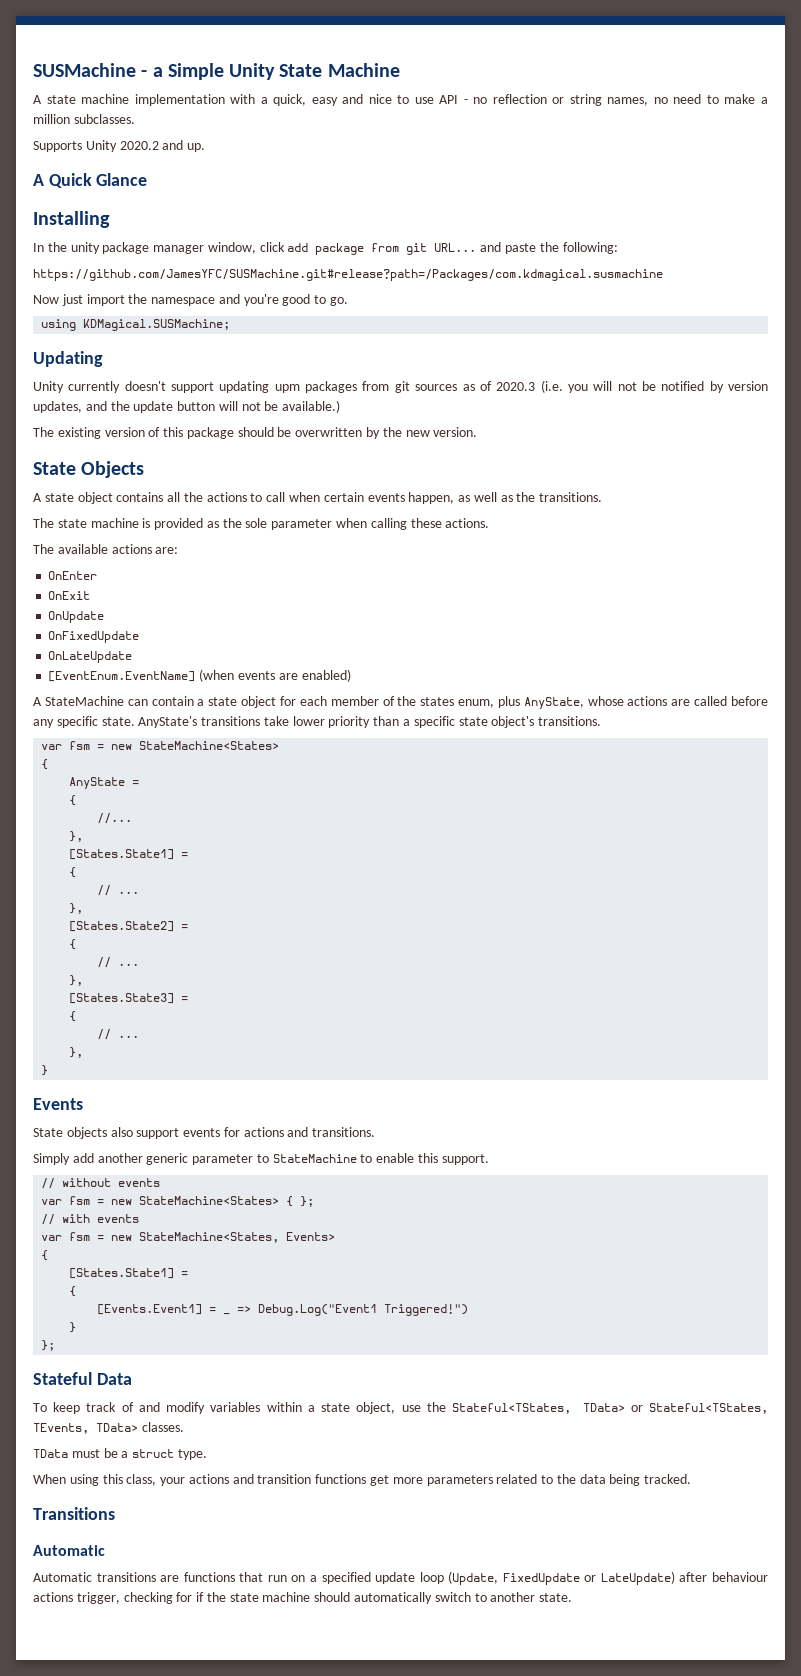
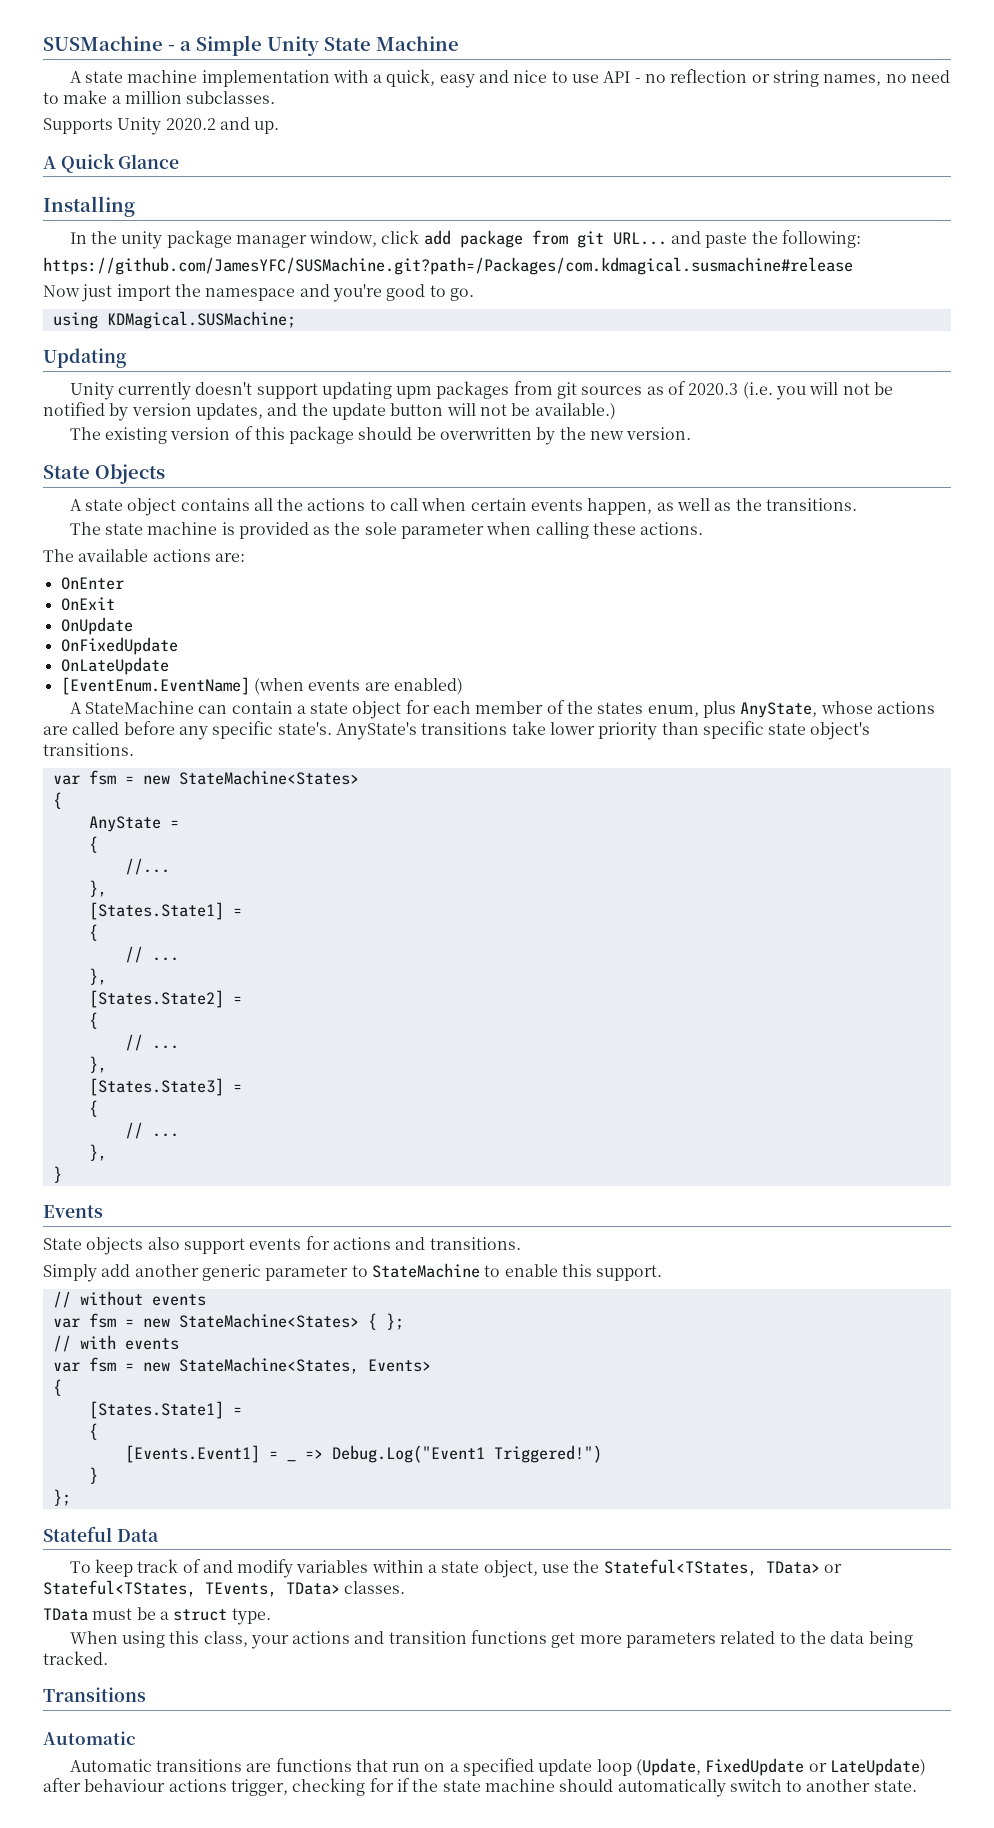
[33,269,663,281] https://github.com/JamesYFC/SUSMachine.git#release?path=/Packages/com.kdmagical.susmachine -> [43,257,853,275] https://github.com/JamesYFC/SUSMachine.git?path=/Packages/com.kdmagical.susmachine#release
[101,717,135,726] state. -> [277,722,332,735] state's.
[403,719,411,726] a -> (699, 728) none

